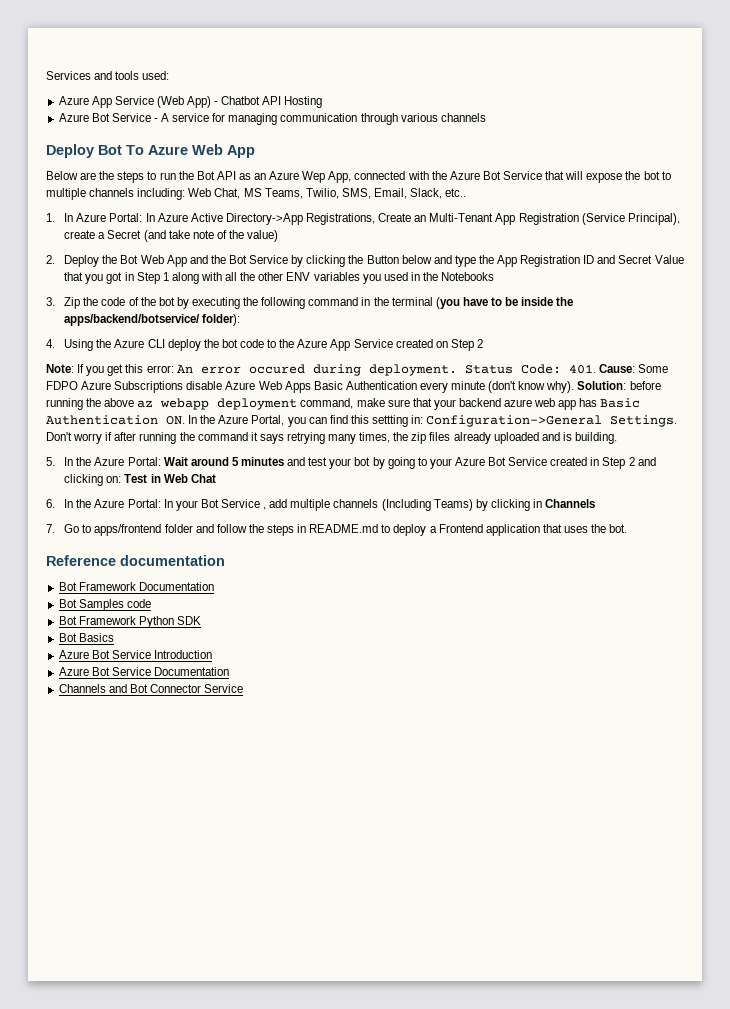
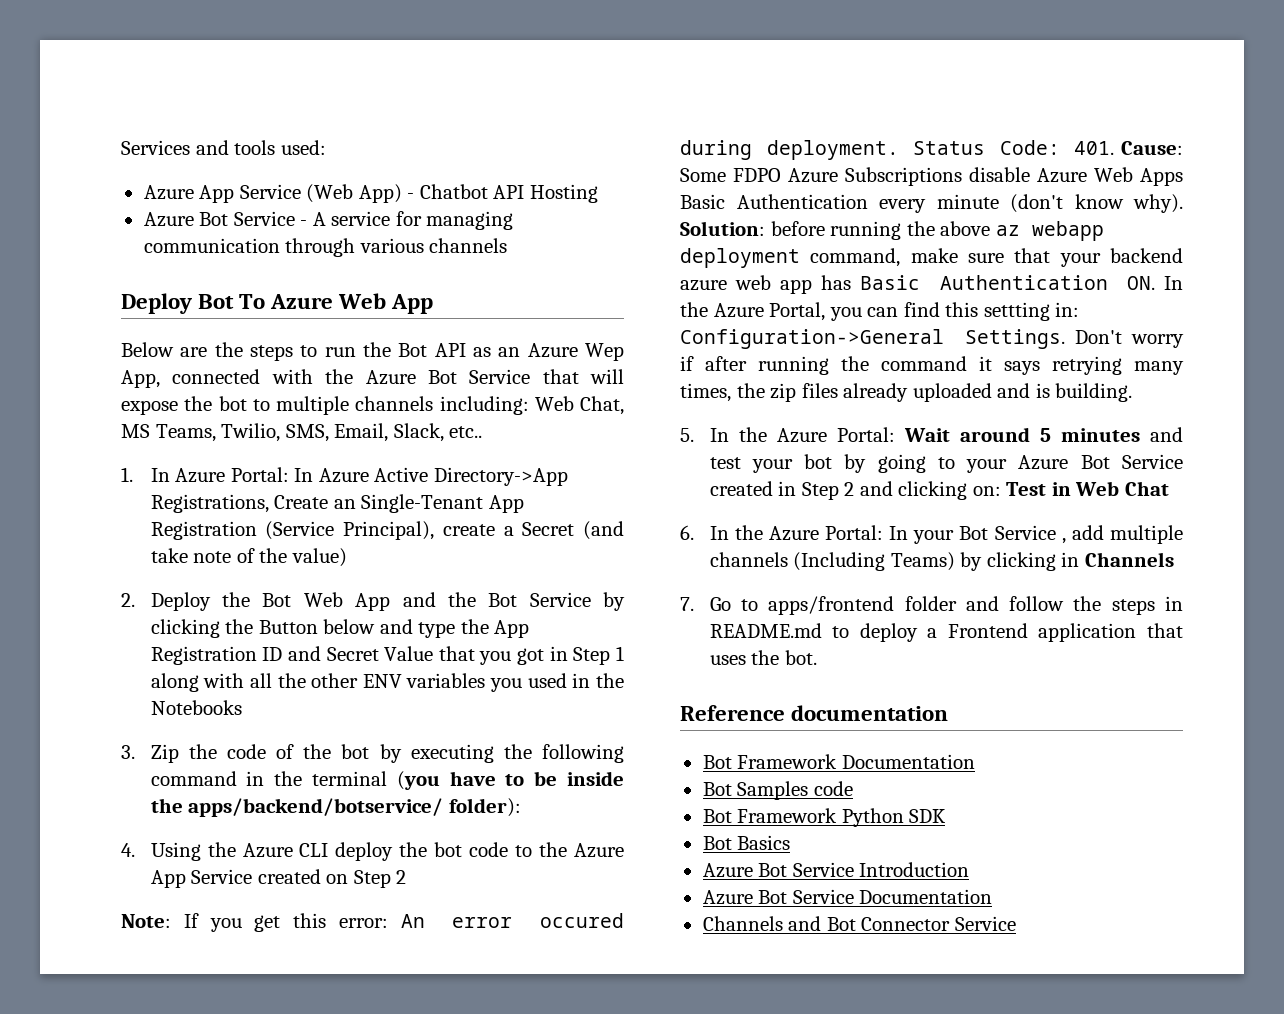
[429,213,494,222] Multi-Tenant -> [361,494,484,513] Single-Tenant

